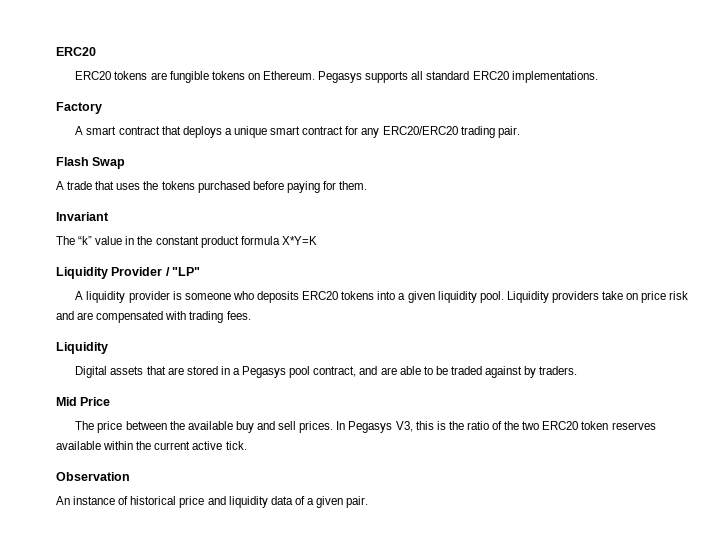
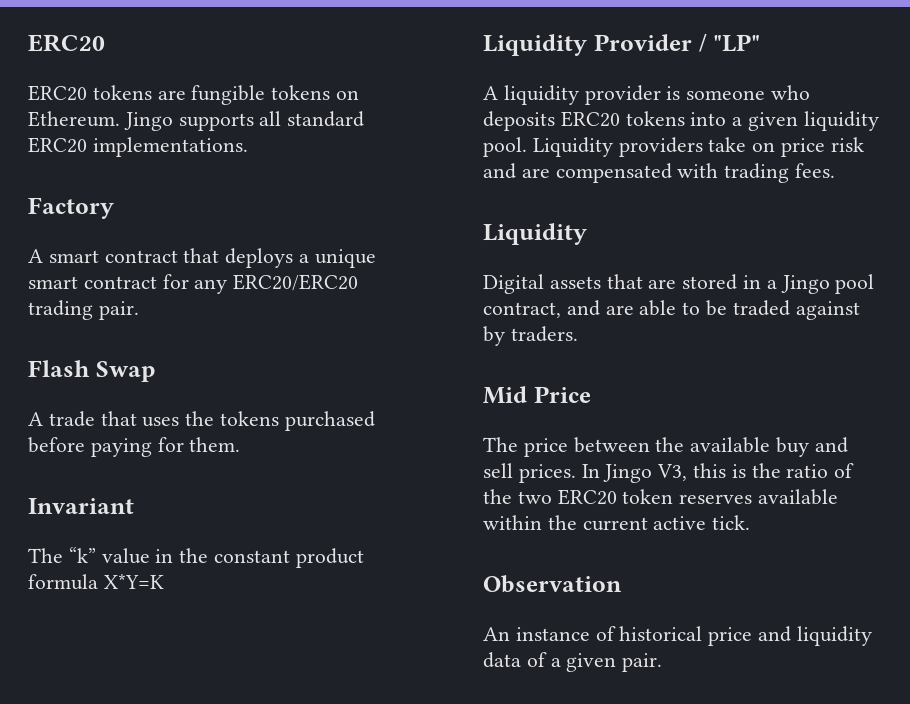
[318,71,363,83] Pegasys -> [123,112,173,131] Jingo
[242,366,287,378] Pegasys -> [780,275,830,294] Jingo
[348,421,393,433] Pegasys -> [603,464,653,483] Jingo

